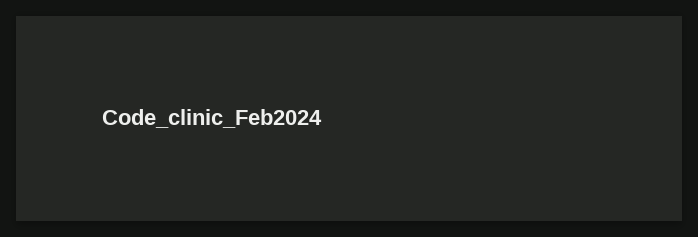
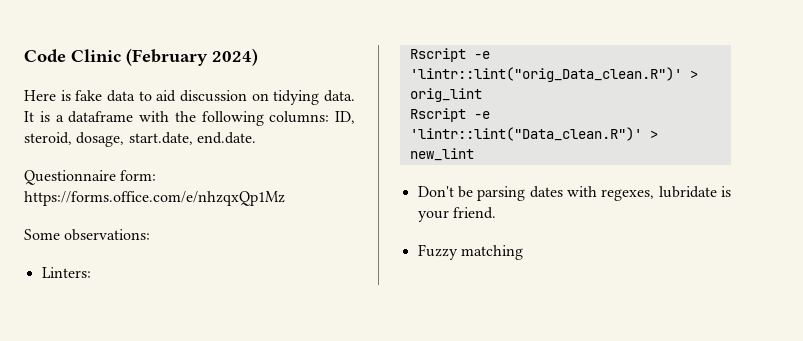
[102,109,322,128] Code_clinic_Feb2024 -> [24,48,258,66] [24,90,355,105] [24,111,355,126] [24,132,256,147] [24,170,157,185] [24,191,285,206] [24,229,151,241] [41,267,91,278] [409,48,490,62] [409,67,698,82] [409,88,482,102] [409,108,490,122] [409,127,658,141] [409,148,474,161] [417,186,731,201] [417,207,496,222] [417,244,523,260] Code Clinic (February 2024) // Here is fake data to aid discussion on tidying data. It is a dataframe with the following columns: ID, steroid, dosage, start.date, end.date. // Questionnaire form: https://forms.office.com/e/nhzqxQp1Mz // Some observations: // Linters: // Rscript -e 'lintr::lint("orig_Data_clean.R")' > orig_lint // Rscript -e 'lintr::lint("Data_clean.R")' > new_lint // Don't be parsing dates with regexes, lubridate is your friend. // Fuzzy matching

